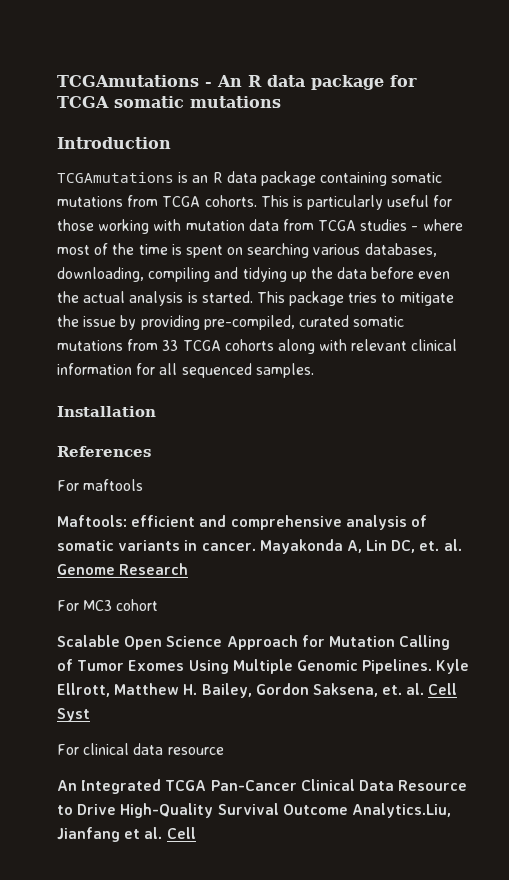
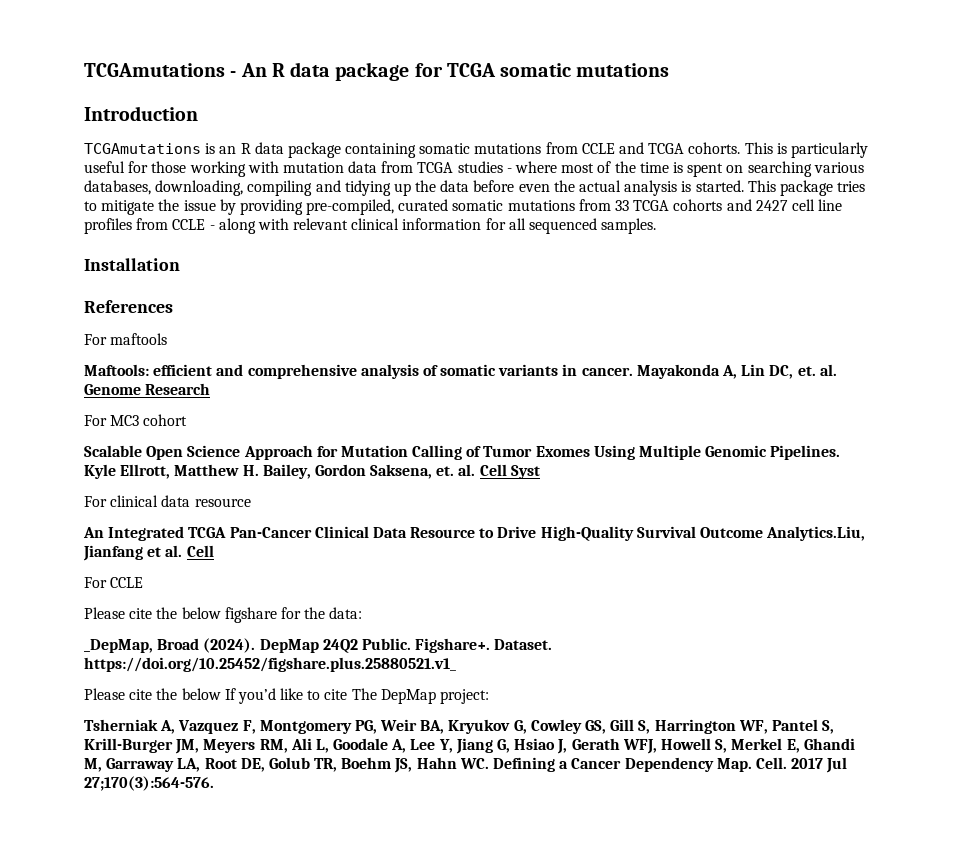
(159, 201) none -> [581,142,645,154] CCLE and
(274, 345) none -> [726,199,843,211] [84,218,215,234] and 2427 cell line profiles from CCLE -
(196, 833) none -> [84,577,144,588] [84,607,363,623] [84,638,553,653] [84,657,456,672] [84,688,490,704] [84,719,835,734] [84,738,855,754] [84,757,848,773] [84,776,214,791] // For CCLE // Please cite the below figshare for the data: // _DepMap, Broad (2024). DepMap 24Q2 Public. Figshare+. Dataset. https://doi.org/10.25452/figshare.plus.25880521.v1_ // Please cite the below If you’d like to cite The DepMap project: // Tsherniak A, Vazquez F, Montgomery PG, Weir BA, Kryukov G, Cowley GS, Gill S, Harrington WF, Pantel S, Krill-Burger JM, Meyers RM, Ali L, Goodale A, Lee Y, Jiang G, Hsiao J, Gerath WFJ, Howell S, Merkel E, Ghandi M, Garraway LA, Root DE, Golub TR, Boehm JS, Hahn WC. Defining a Cancer Dependency Map. Cell. 2017 Jul 27;170(3):564-576.

